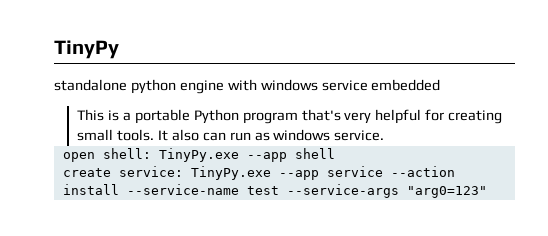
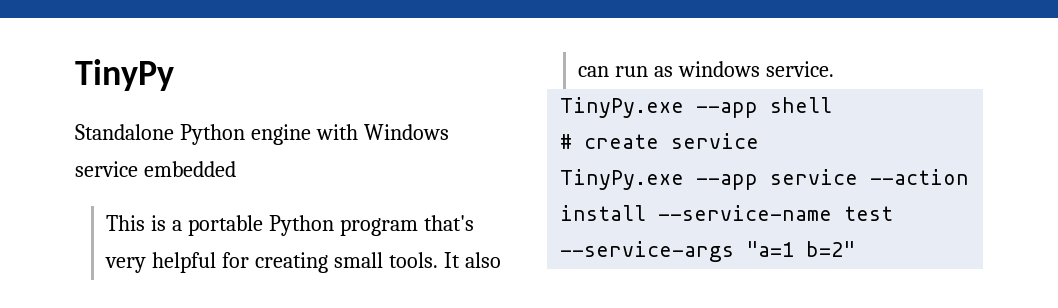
[54,79,176,94] standalone python -> [75,124,245,145] Standalone Python
[260,79,318,91] windows -> [363,124,449,140] Windows
[62,148,151,162] open shell: -> (835, 69) none
[62,166,183,177] create service: -> [560,133,760,149] # create service //
[406,186,487,198] "arg0=123" -> [746,241,856,257] "a=1 b=2"

